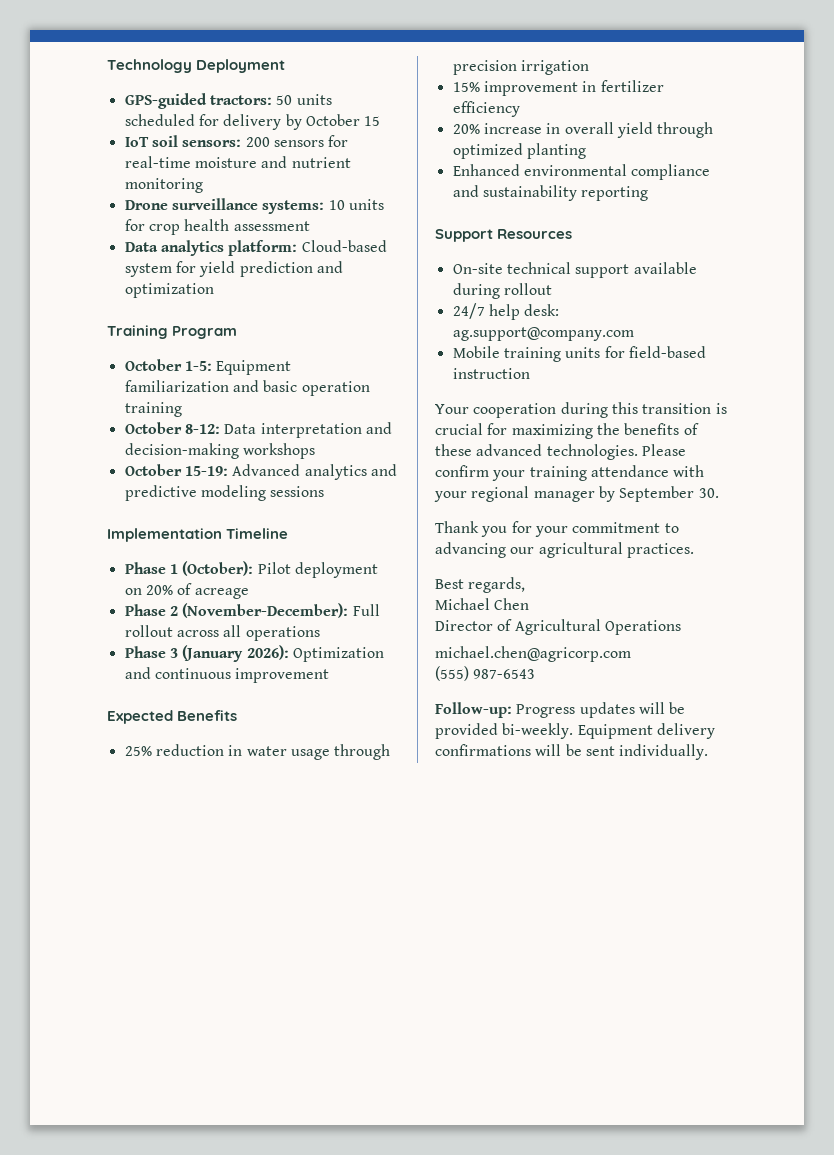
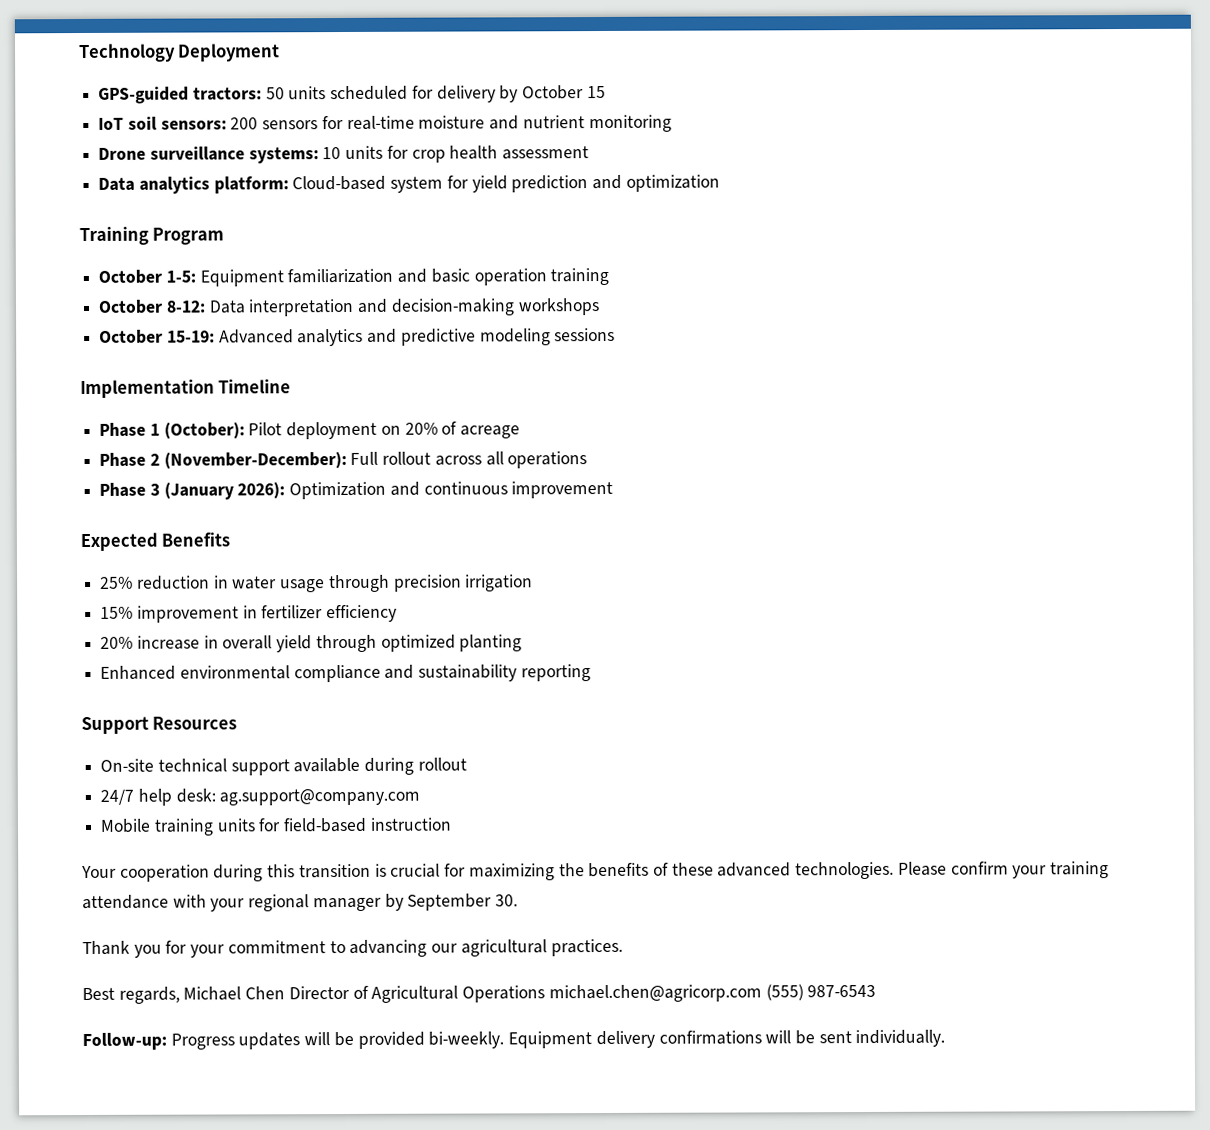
(526, 585) // -> (180, 995) none
(530, 604) // -> (286, 993) none
(681, 627) // -> (546, 994) none
(631, 654) // -> (762, 993) none

